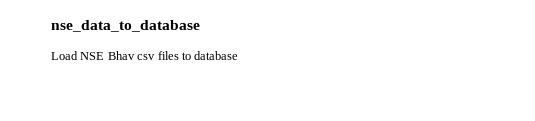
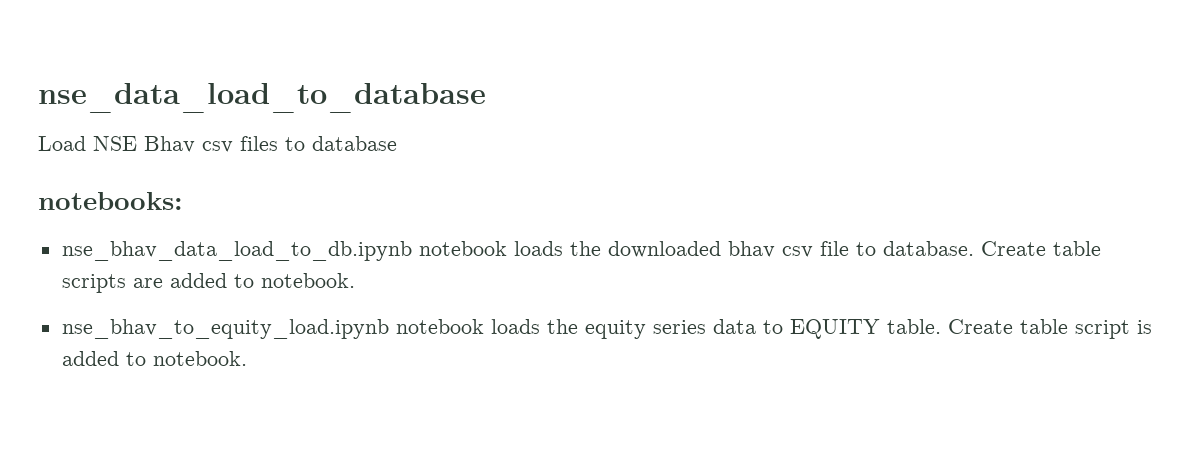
[51,20,200,32] nse_data_to_database -> [38,83,486,113] nse_data_load_to_database
(239, 55) none -> [38,192,183,210] [61,241,1101,261] [61,273,355,293] [61,319,1152,339] [61,351,247,366] // notebooks: // nse_bhav_data_load_to_db.ipynb notebook loads the downloaded bhav csv file to database. Create table scripts are added to notebook. // nse_bhav_to_equity_load.ipynb notebook loads the equity series data to EQUITY table. Create table script is added to notebook.

